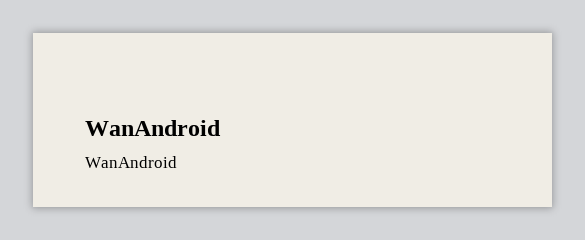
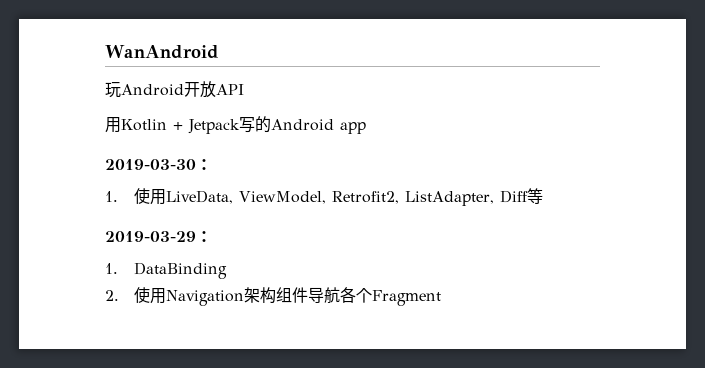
[85,156,177,168] WanAndroid -> [105,81,244,98] [105,116,366,134] [105,159,212,170] [105,188,543,206] [105,231,212,242] [105,262,227,279] [105,287,441,306] 玩Android开放API // 用Kotlin + Jetpack写的Android app // 2019-03-30： // 1.使用LiveData, ViewModel, Retrofit2, ListAdapter, Diff等 // 2019-03-29： // 1. DataBinding // 2.使用Navigation架构组件导航各个Fragment

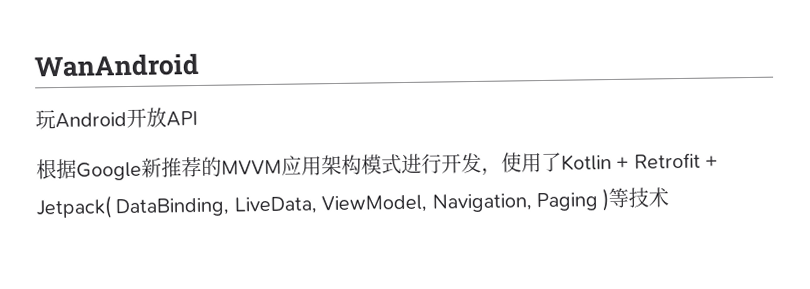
[105,116,366,134] [105,159,212,170] [105,188,543,206] [105,231,212,242] [105,262,227,279] [105,287,441,306] 用Kotlin + Jetpack写的Android app // 2019-03-30： // 1.使用LiveData, ViewModel, Retrofit2, ListAdapter, Diff等 // 2019-03-29： // 1. DataBinding // 2.使用Navigation架构组件导航各个Fragment -> [36,152,719,181] [36,187,670,220] 根据Google新推荐的MVVM应用架构模式进行开发，使用了Kotlin + Retrofit + Jetpack( DataBinding, LiveData, ViewModel, Navigation, Paging )等技术

